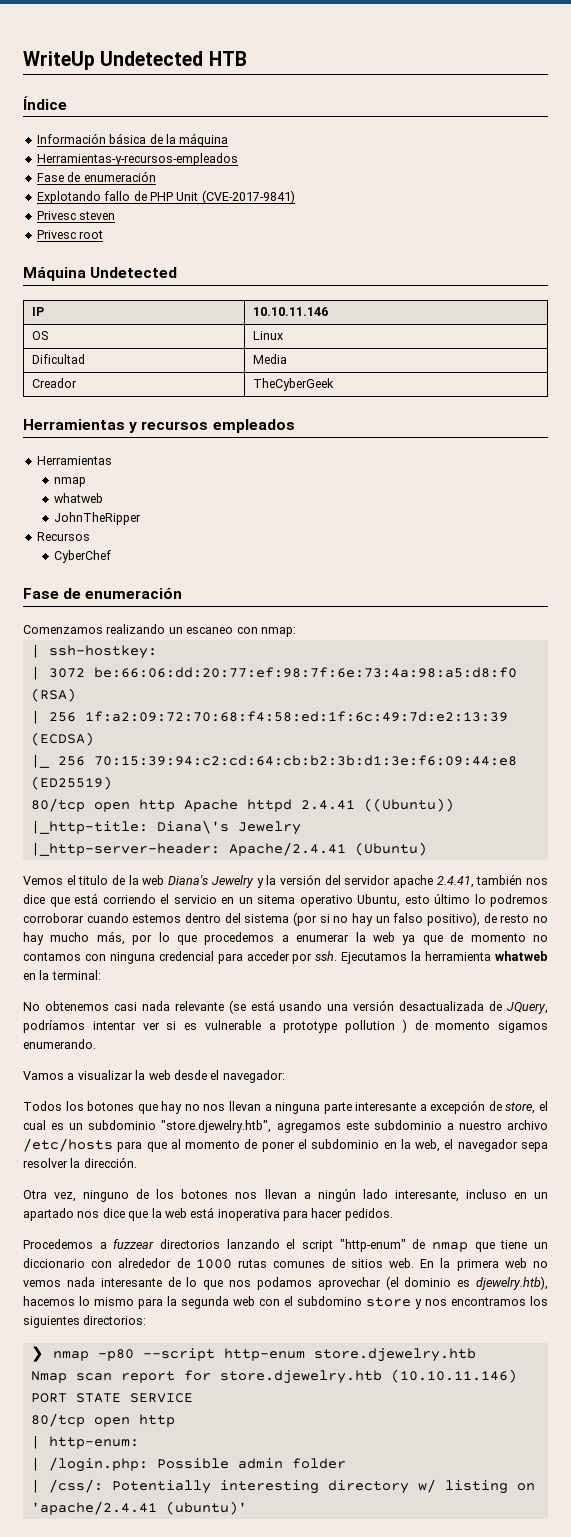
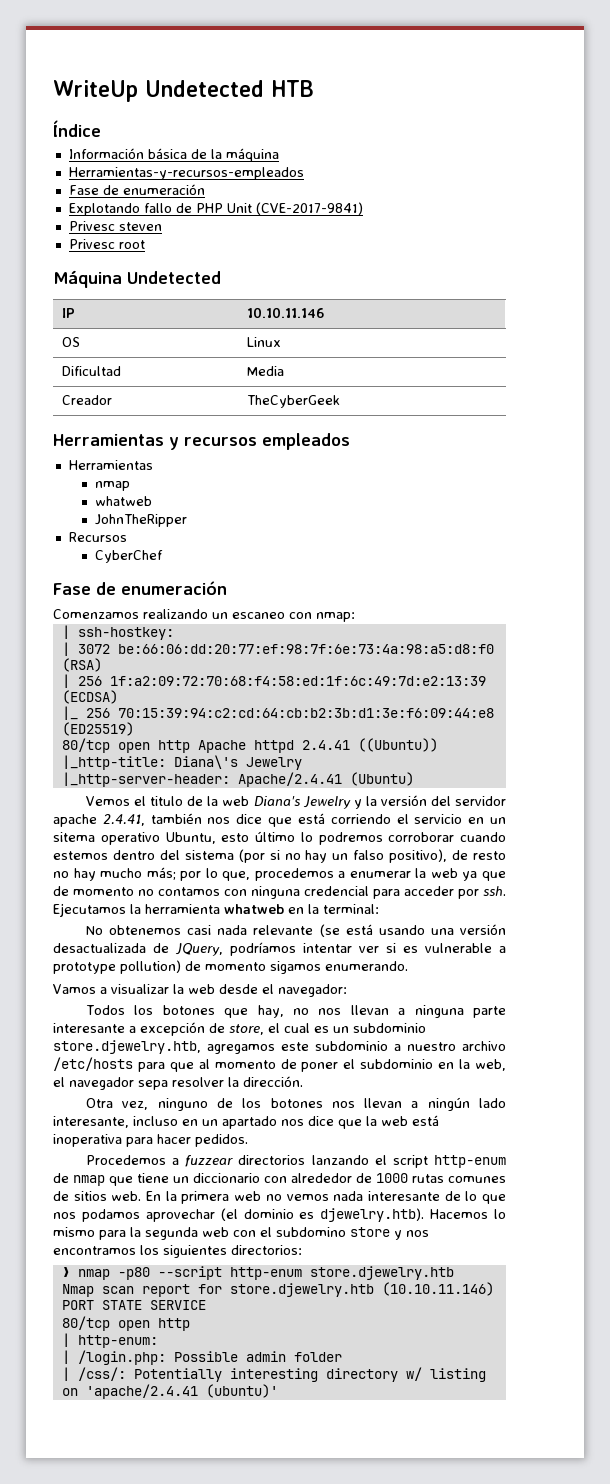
[96,931,125,945] más, -> [146,867,176,880] más;
[177,935,198,945] que -> [222,871,251,881] que,
[345,1019,407,1033] pollution ) -> [120,960,181,974] pollution)
[161,1101,183,1114] hay -> [257,1005,284,1018] hay,
[161,1120,272,1133] "store.djewelry.htb", -> [53,1040,201,1054] store.djewelry.htb,
[339,1239,406,1252] "http-enum" -> [434,1155,506,1168] http-enum
[475,1276,548,1290] [23,1296,75,1306] djewelry.htb), hacemos -> [320,1208,489,1222] djewelry.htb). Hacemos

